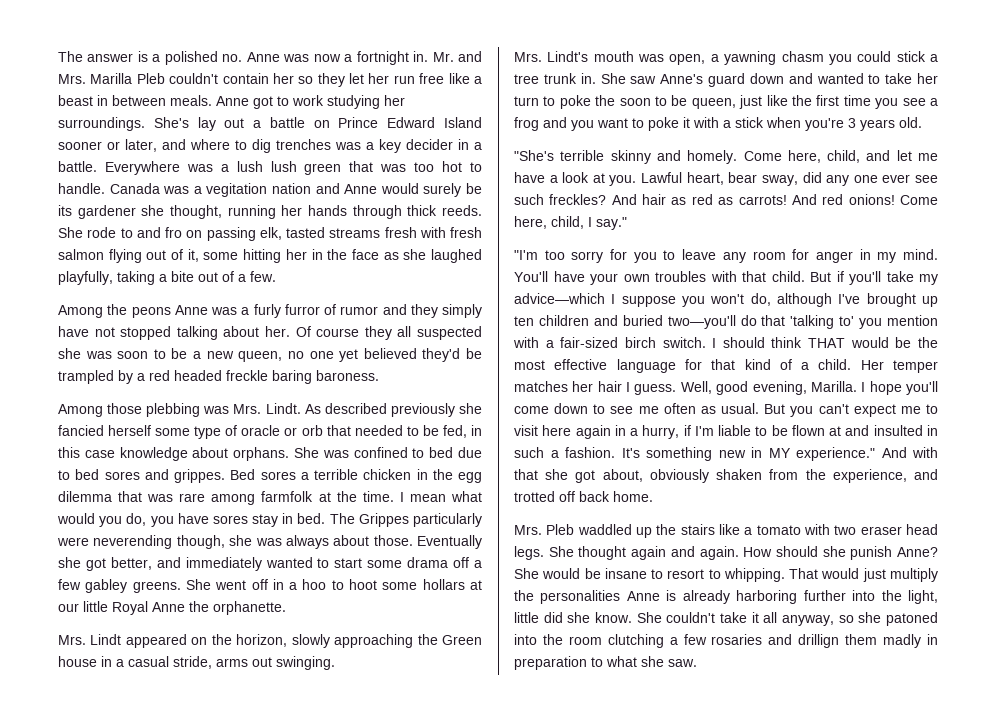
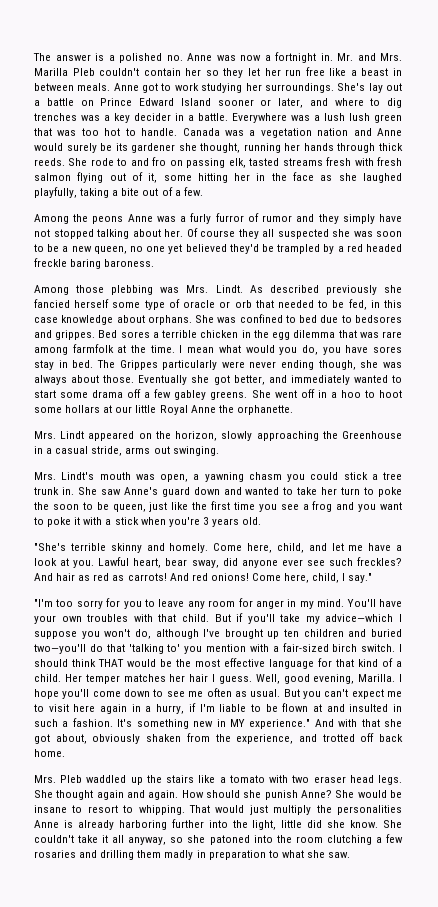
[206,183,268,197] vegitation -> [260,128,312,138] vegetation
[75,469,140,480] bed sores -> [354,315,402,323] bedsores
[93,535,173,549] neverending -> [249,360,315,370] never ending
[442,635,483,645] [58,656,97,667] Green house -> [342,431,402,439] Greenhouse
[826,175,878,186] any one -> [241,560,278,568] anyone
[798,634,840,648] drillign -> [100,850,135,860] drilling

